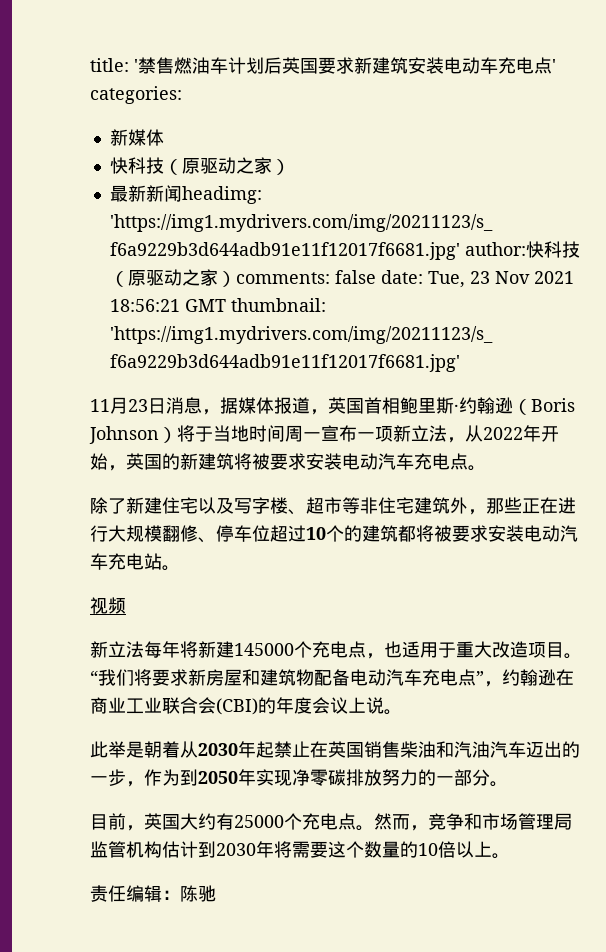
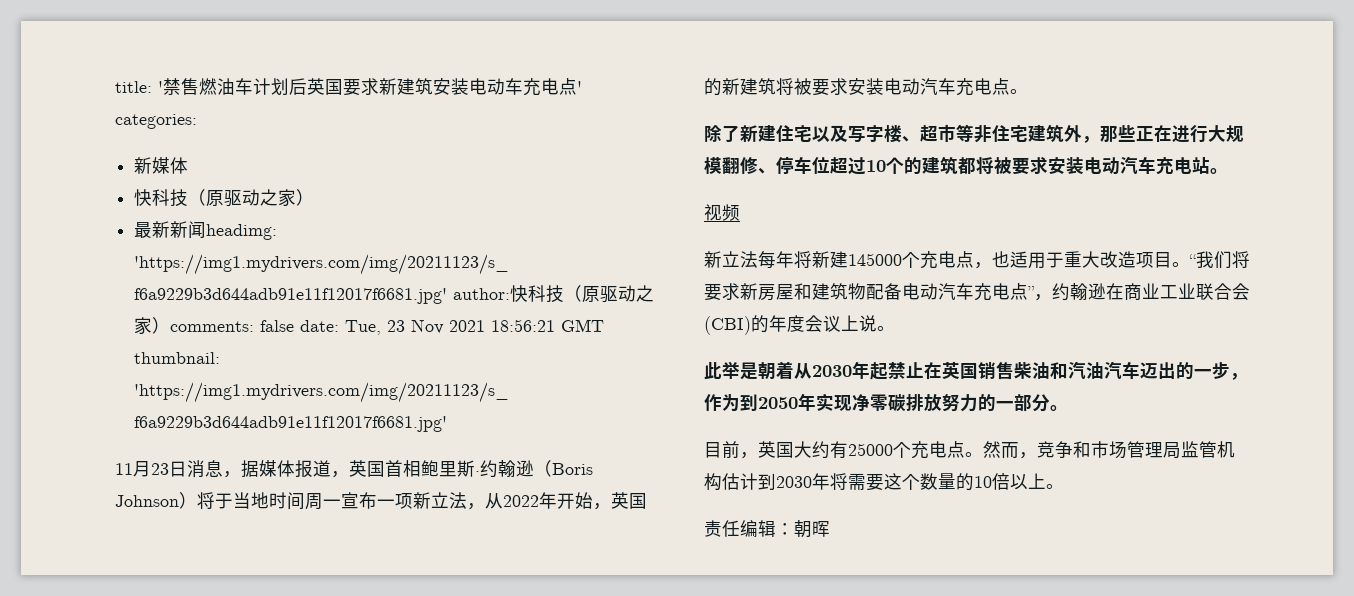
[180,885,216,902] 陈驰 -> [794,520,830,538] 朝晖

